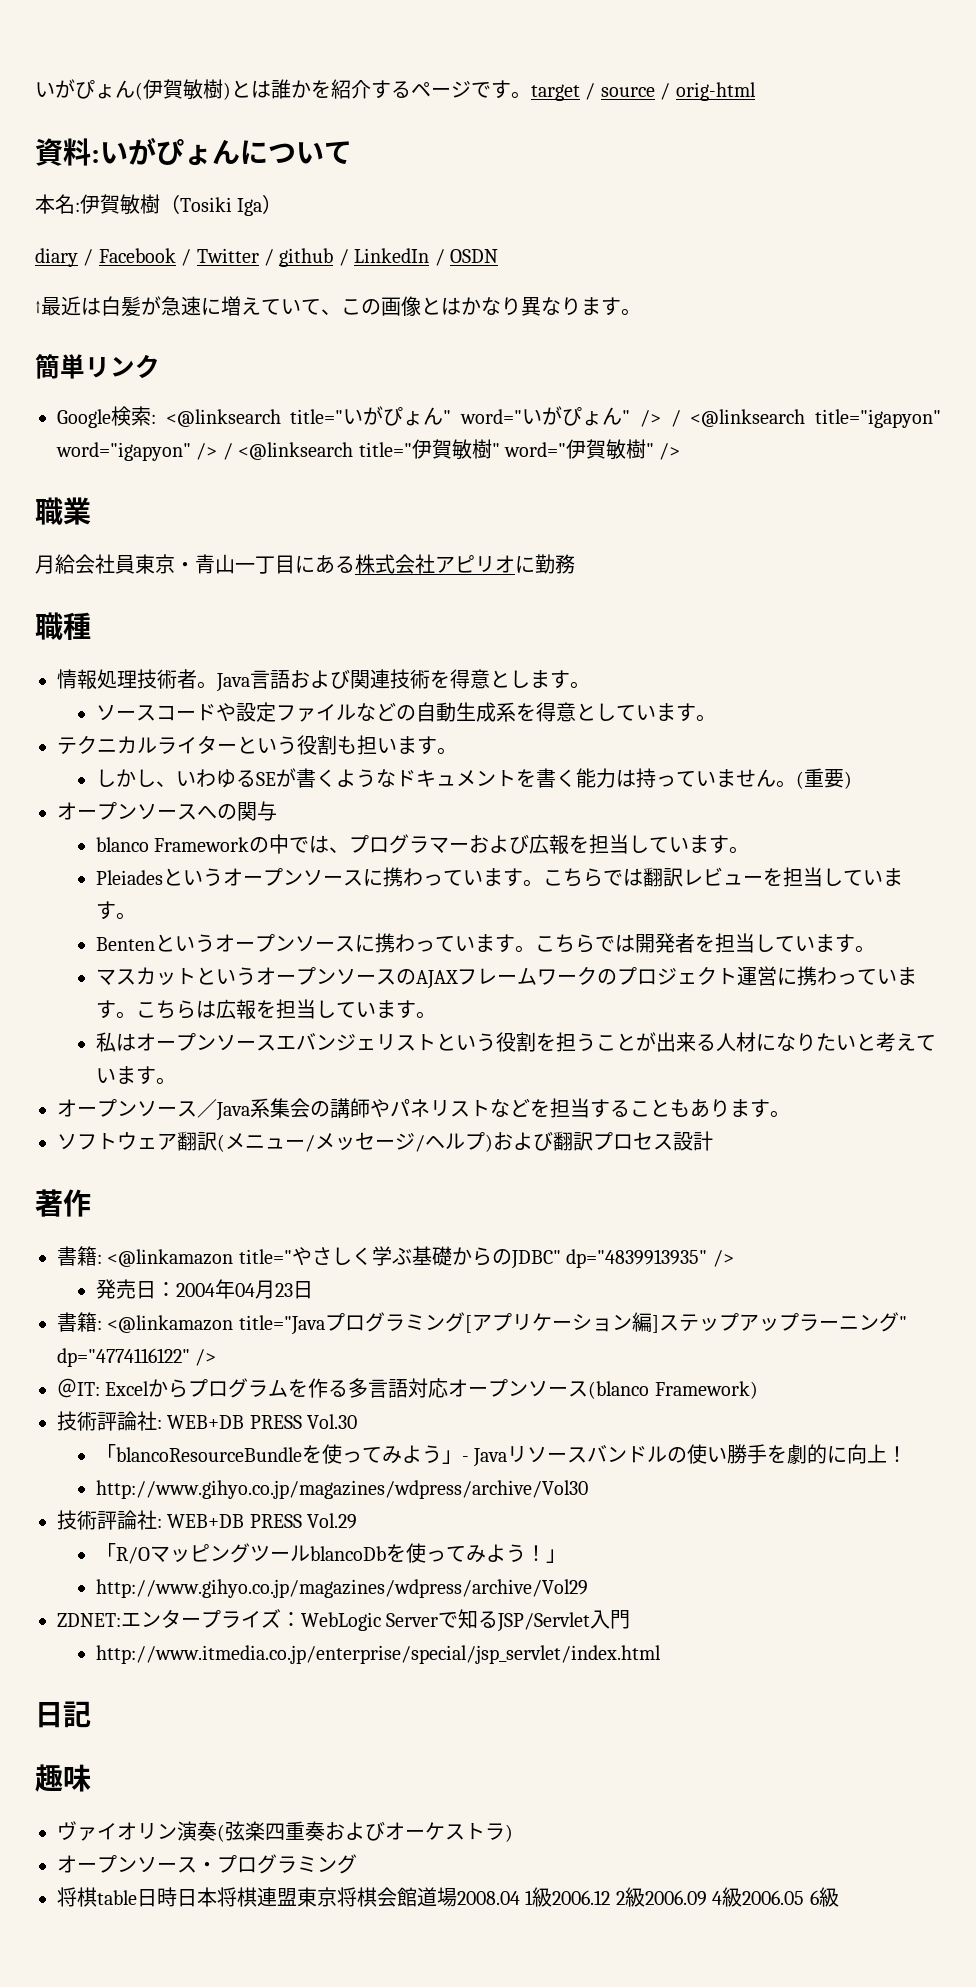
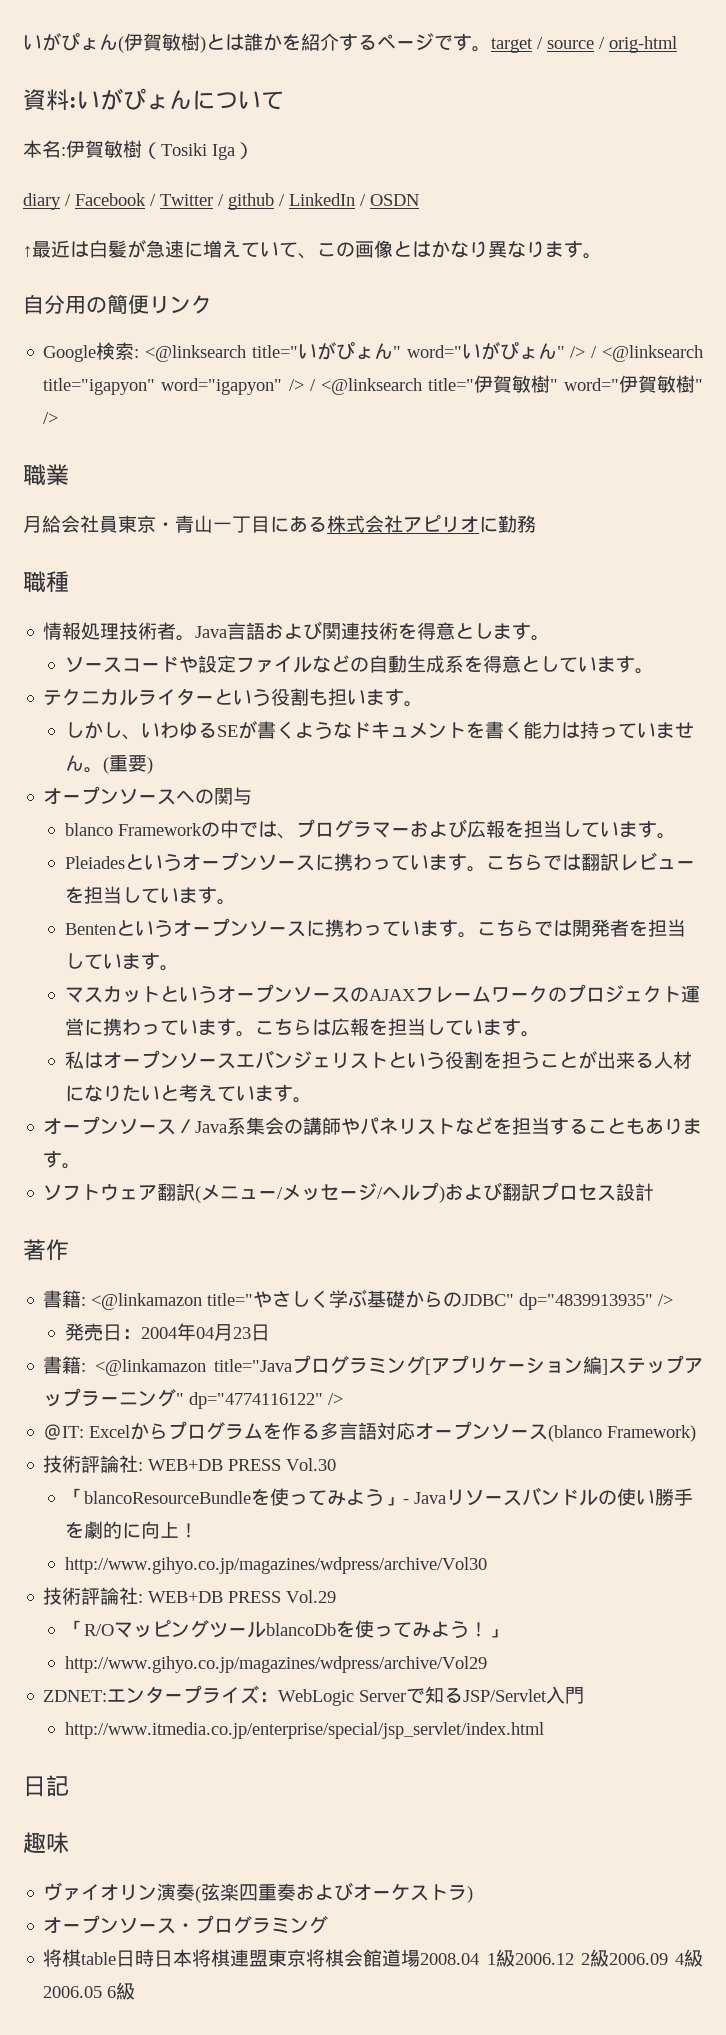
[35,354,85,379] 簡単 -> [23,294,149,314] 自分用の簡便

